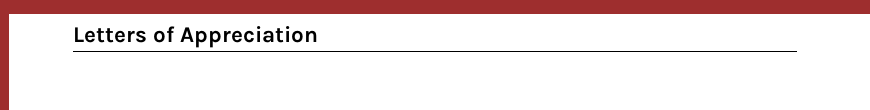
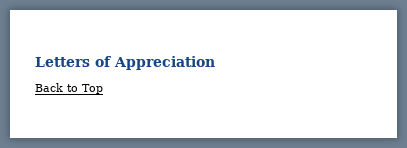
(319, 37) none -> [35,83,103,94] // Back to Top

